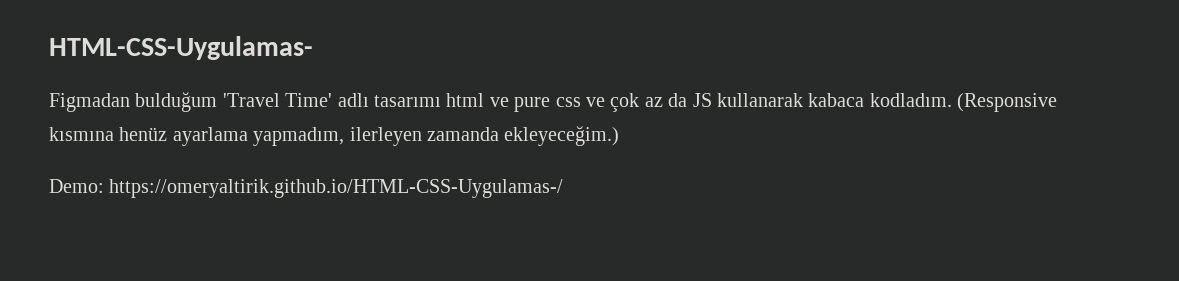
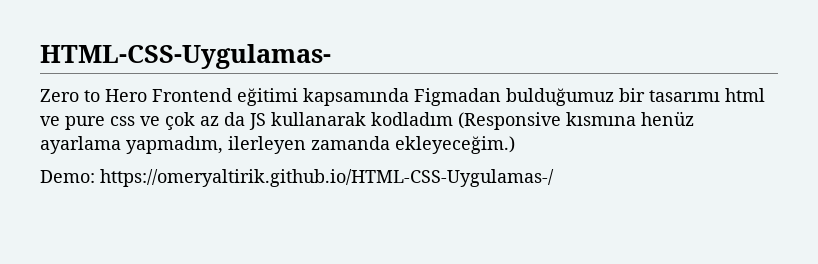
[49,92,369,112] Figmadan bulduğum 'Travel Time' adlı -> [40,88,645,106] Zero to Hero Frontend eğitimi kapsamında Figmadan bulduğumuz bir
[808,93,952,107] kabaca kodladım. -> [371,112,453,126] kodladım

